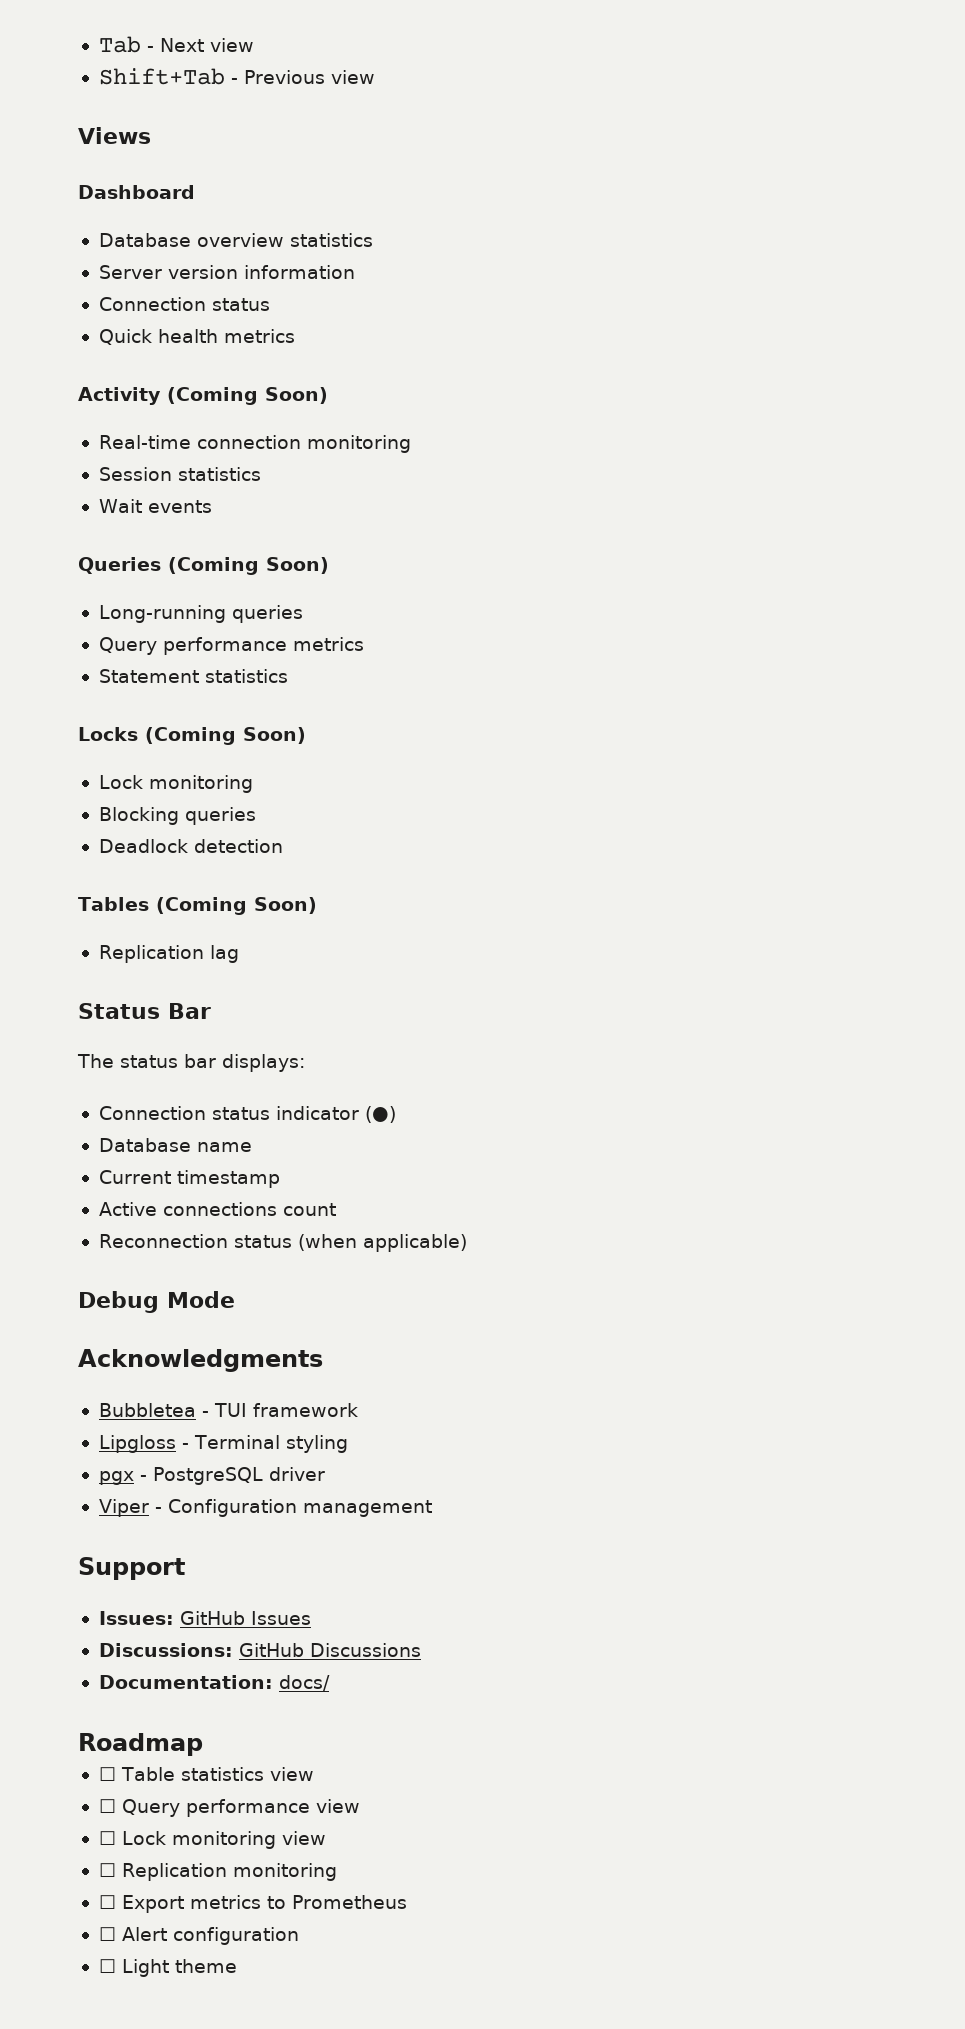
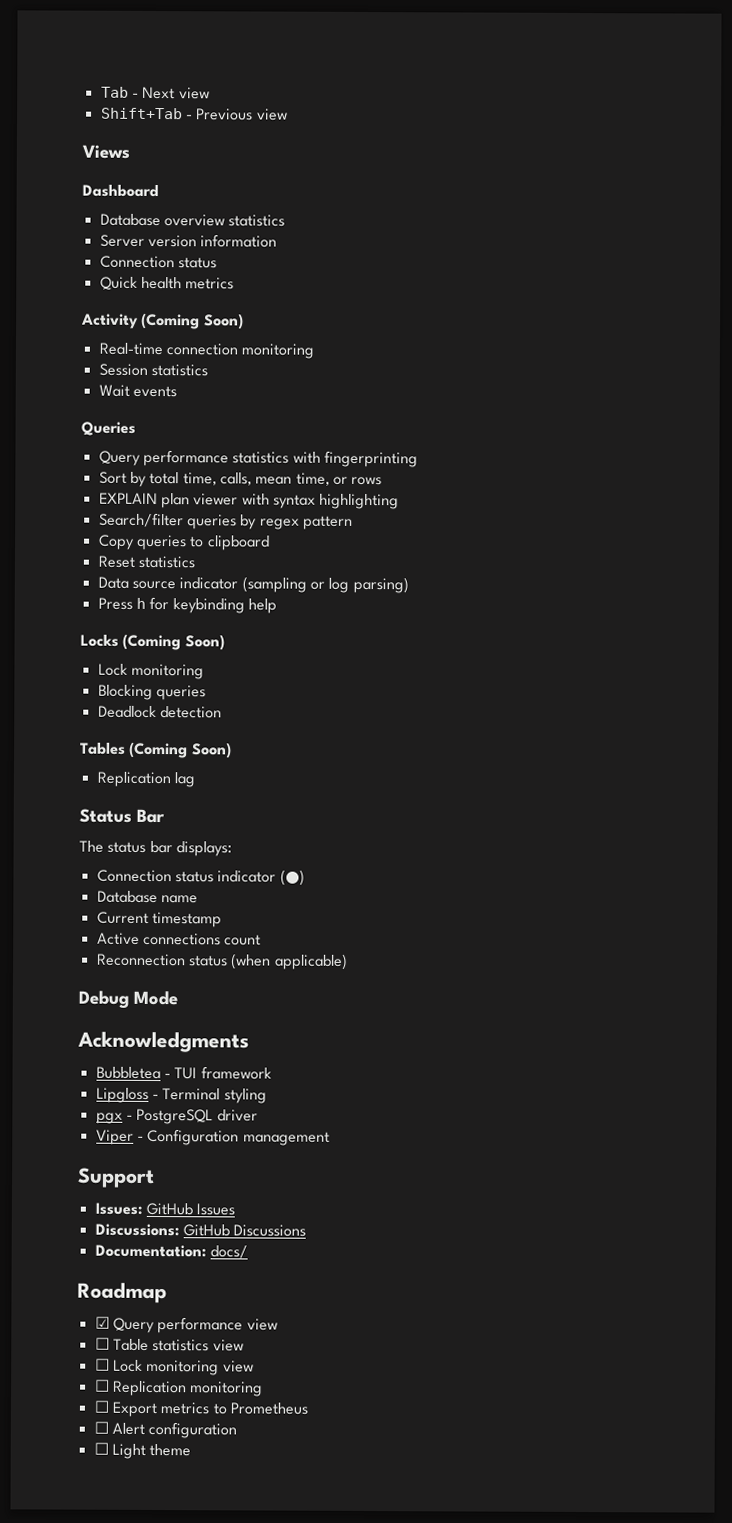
[168,557,329,575] [98,605,303,623] [98,637,364,655] [98,669,288,683] (Coming Soon) // Long-running queries // Query performance metrics // Statement statistics -> [98,449,418,468] [98,471,383,487] [98,492,400,510] [98,512,353,530] [97,534,270,551] [97,555,195,569] [97,576,409,594] [97,596,277,614] // Query performance statistics with fingerprinting // Sort by total time, calls, mean time, or rows // EXPLAIN plan viewer with syntax highlighting // Search/filter queries by regex pattern // Copy queries to clipboard // Reset statistics // Data source indicator (sampling or log parsing) // Press h for keybinding help
(203, 1744) none -> [94,1316,278,1334] // ☑ Query performance view
[98,1799,360,1817] // ☐ Query performance view -> (244, 1345) none

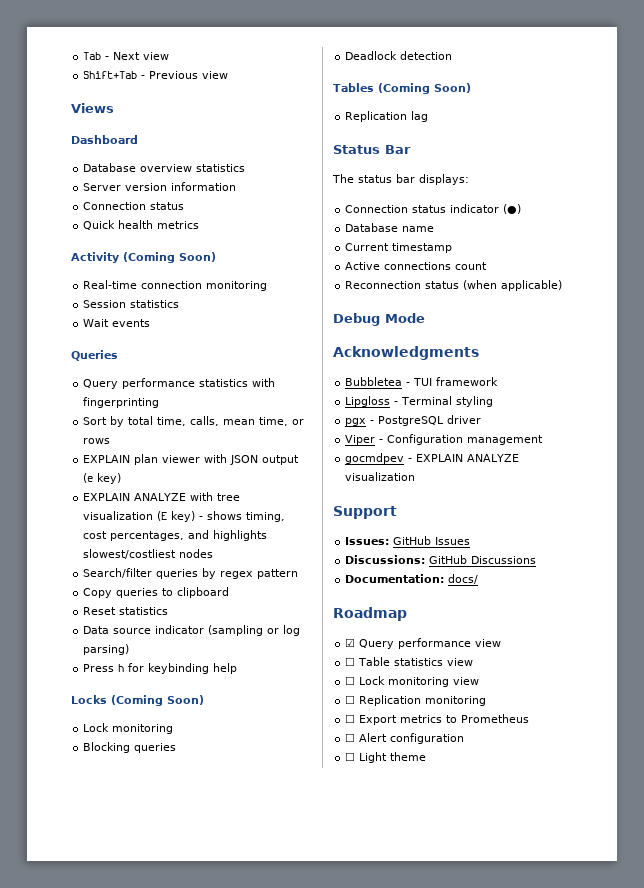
[272,493,400,510] syntax highlighting -> [230,455,300,465] [83,473,122,484] [83,492,241,501] [83,511,286,522] [83,530,268,541] [83,549,214,559] JSON output (e key) // EXPLAIN ANALYZE with tree visualization (E key) - shows timing, cost percentages, and highlights slowest/costliest nodes
(330, 1138) none -> [345,453,520,464] [345,472,416,481] // gocmdpev - EXPLAIN ANALYZE visualization

